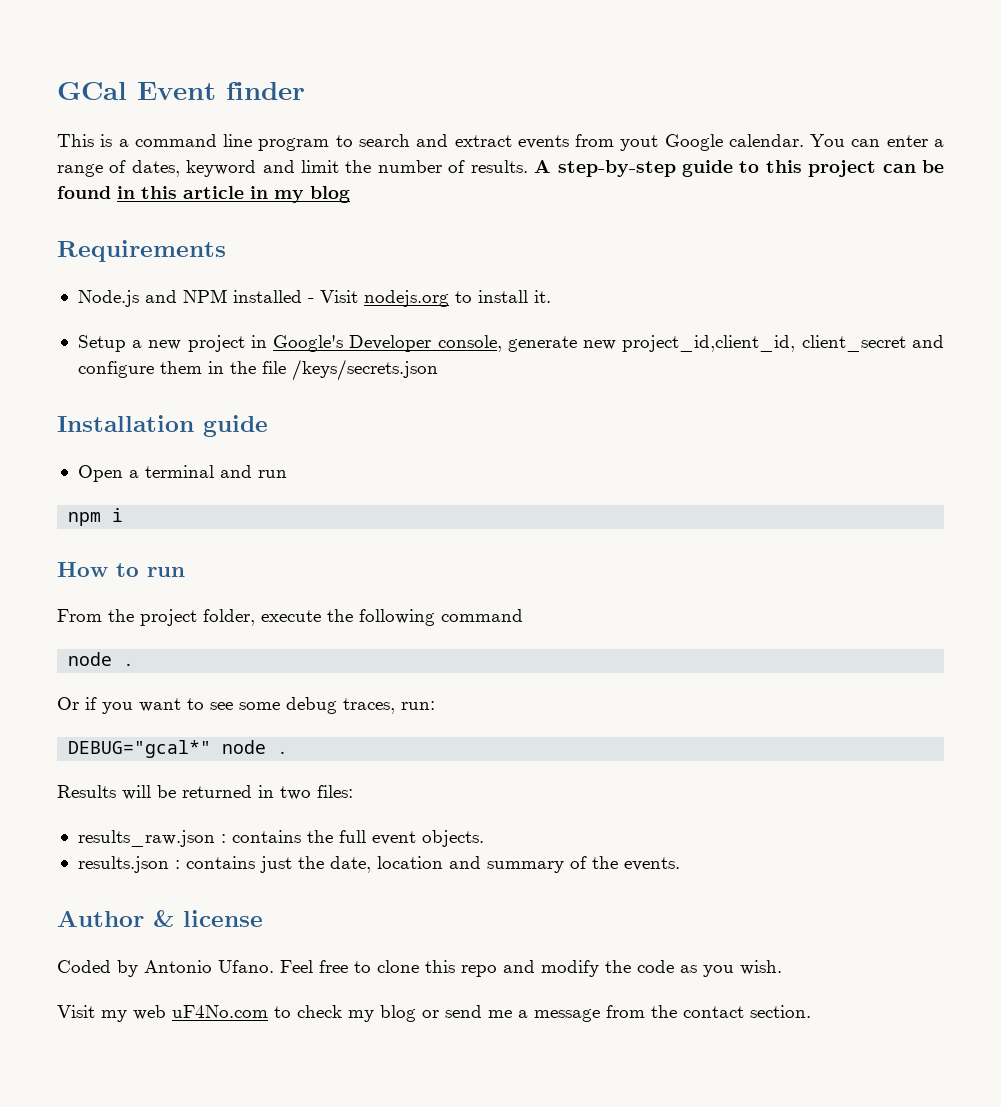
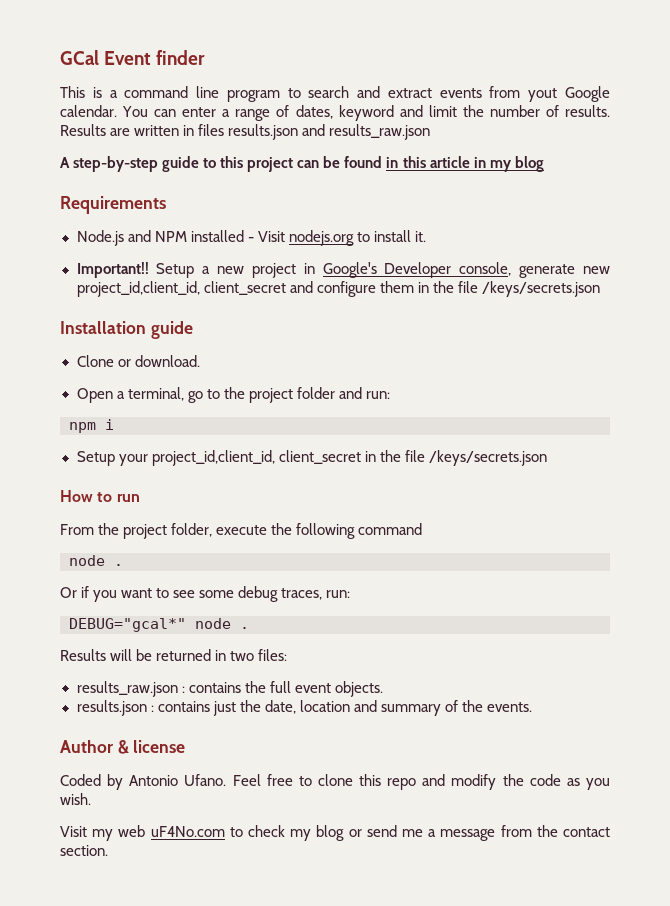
(528, 166) none -> [60,124,431,140] Results are written in files results.json and results_raw.json //
(551, 296) none -> [76,262,149,278] Important!!
(268, 426) none -> [76,355,200,367] // Clone or download.
[144,465,287,478] [68,508,124,526] terminal and run // npm i -> [127,387,390,403] [69,419,114,433] [76,450,547,466] terminal, go to the project folder and run: // npm i // Setup your project_id,client_id, client_secret in the file /keys/secrets.json

